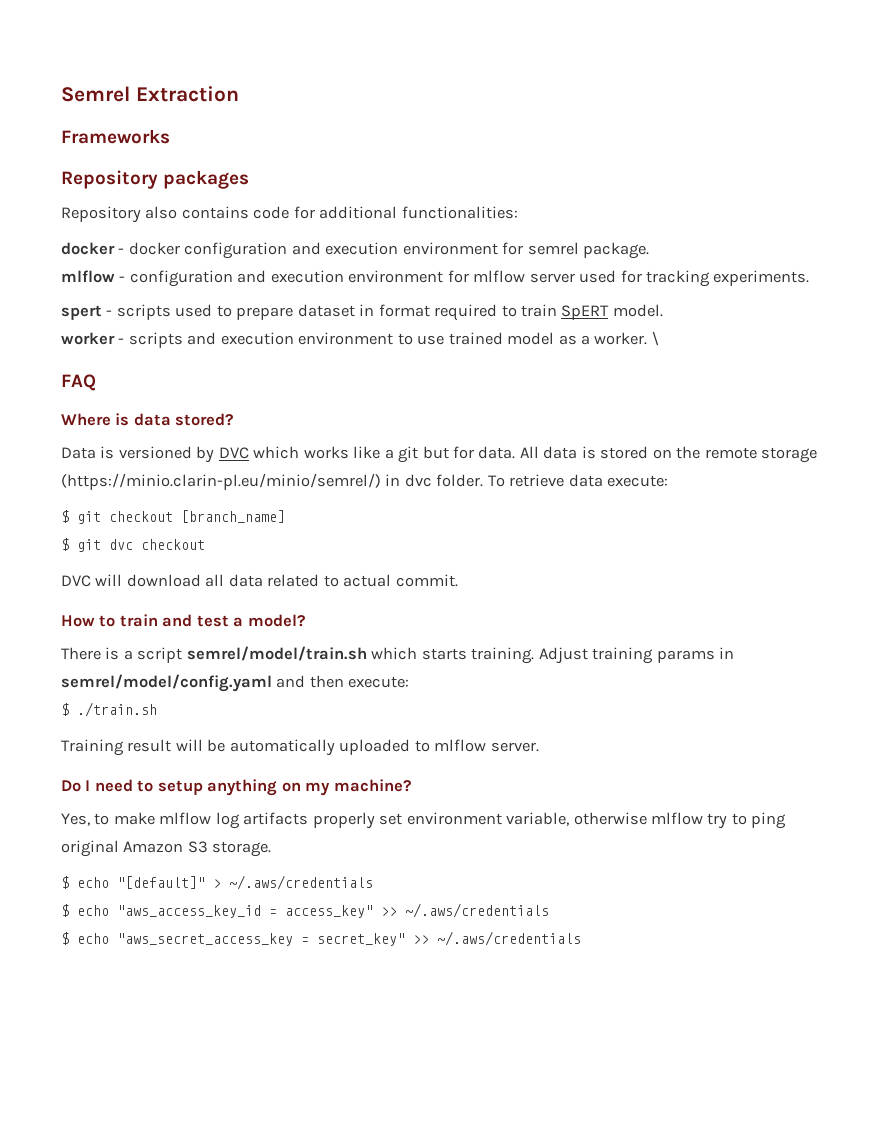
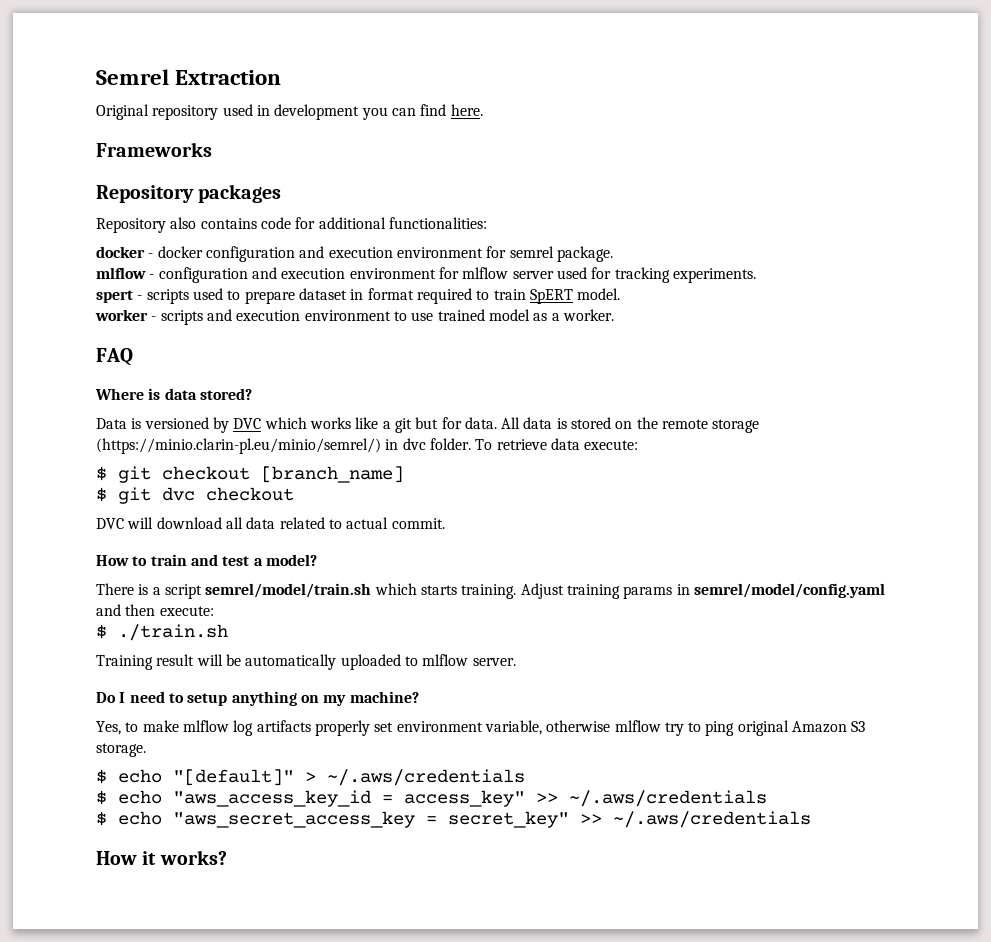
(239, 94) none -> [96,104,483,120] // Original repository used in development you can find here.
[651,331,659,346] \ -> (614, 315) none
(581, 938) none -> [96,850,227,865] // How it works?

